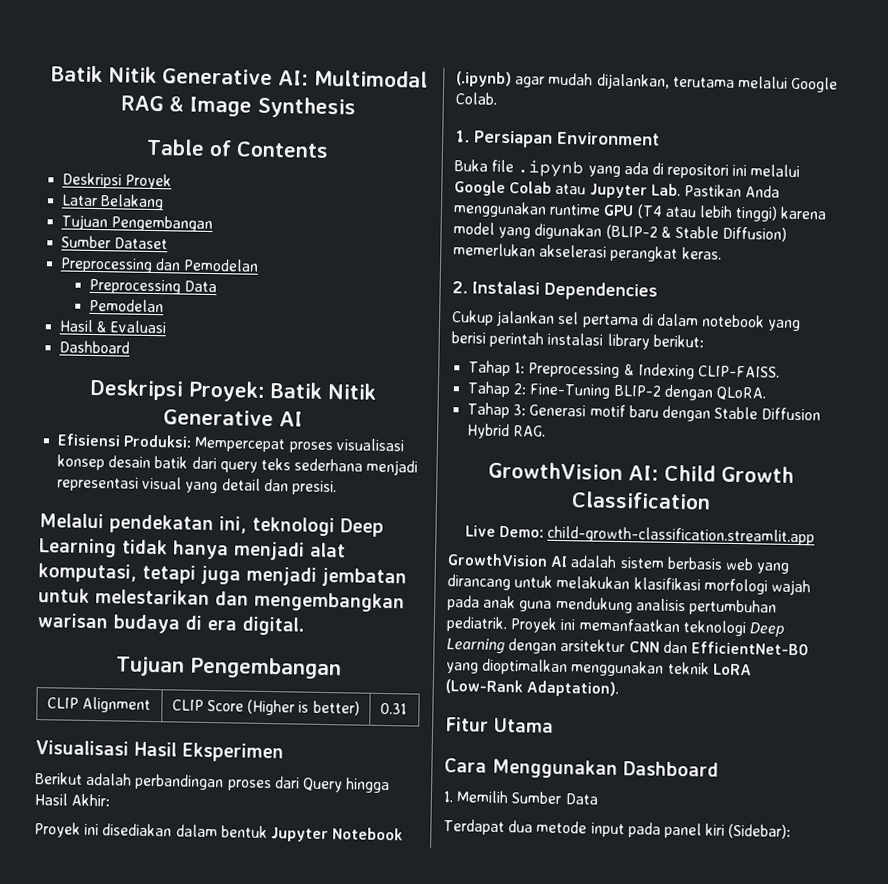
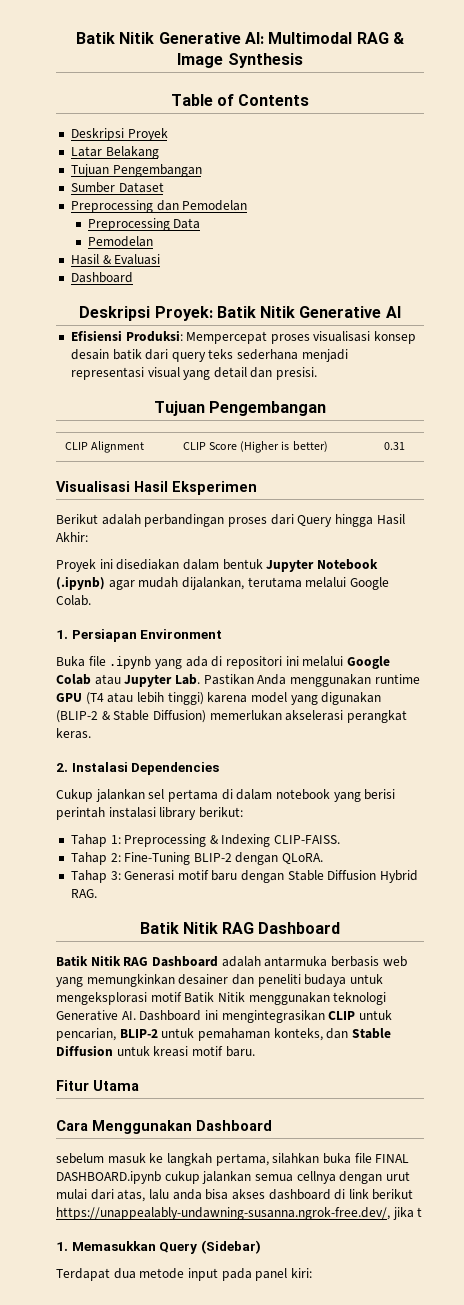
[39,513,384,537] [38,538,346,561] [38,563,407,588] [38,588,405,613] [37,613,304,636] // Melalui pendekatan ini, teknologi Deep Learning tidak hanya menjadi alat komputasi, tetapi juga menjadi jembatan untuk melestarikan dan mengembangkan warisan budaya di era digital. -> (318, 373) none
[488,461,794,483] [570,491,711,510] [464,525,816,546] [447,553,790,574] [447,574,811,596] [447,595,777,616] [446,616,784,637] [446,638,809,656] [446,658,752,677] [445,679,620,698] GrowthVision AI: Child Growth Classification // Live Demo: child-growth-classification.streamlit.app // GrowthVision AI adalah sistem berbasis web yang dirancang untuk melakukan klasifikasi morfologi wajah pada anak guna mendukung analisis pertumbuhan pediatrik. Proyek ini memanfaatkan teknologi Deep Learning dengan arsitektur CNN dan EfficientNet-B0 yang dioptimalkan menggunakan teknik LoRA (Low-Rank Adaptation). -> [139,922,341,934] [56,955,407,967] [56,974,383,987] [56,992,387,1005] [56,1010,392,1023] [56,1028,391,1041] [56,1045,255,1057] Batik Nitik RAG Dashboard // Batik Nitik RAG Dashboard adalah antarmuka berbasis web yang memungkinkan desainer dan peneliti budaya untuk mengeksplorasi motif Batik Nitik menggunakan teknologi Generative AI. Dashboard ini mengintegrasikan CLIP untuk pencarian, BLIP-2 untuk pemahaman konteks, dan Stable Diffusion untuk kreasi motif baru.
[443,790,599,805] 1. Memilih Sumber Data -> [56,1153,410,1166] [56,1171,410,1184] [56,1189,414,1202] [56,1207,423,1220] [56,1240,261,1254] sebelum masuk ke langkah pertama, silahkan buka file FINAL DASHBOARD.ipynb cukup jalankan semua cellnya dengan urut mulai dari atas, lalu anda bisa akses dashboard di link berikut https://unappealably-undawning-susanna.ngrok-free.dev/, jika t // 1. Memasukkan Query (Sidebar)
[705,823,792,839] kiri (Sidebar): -> [290,1268,312,1278] kiri:

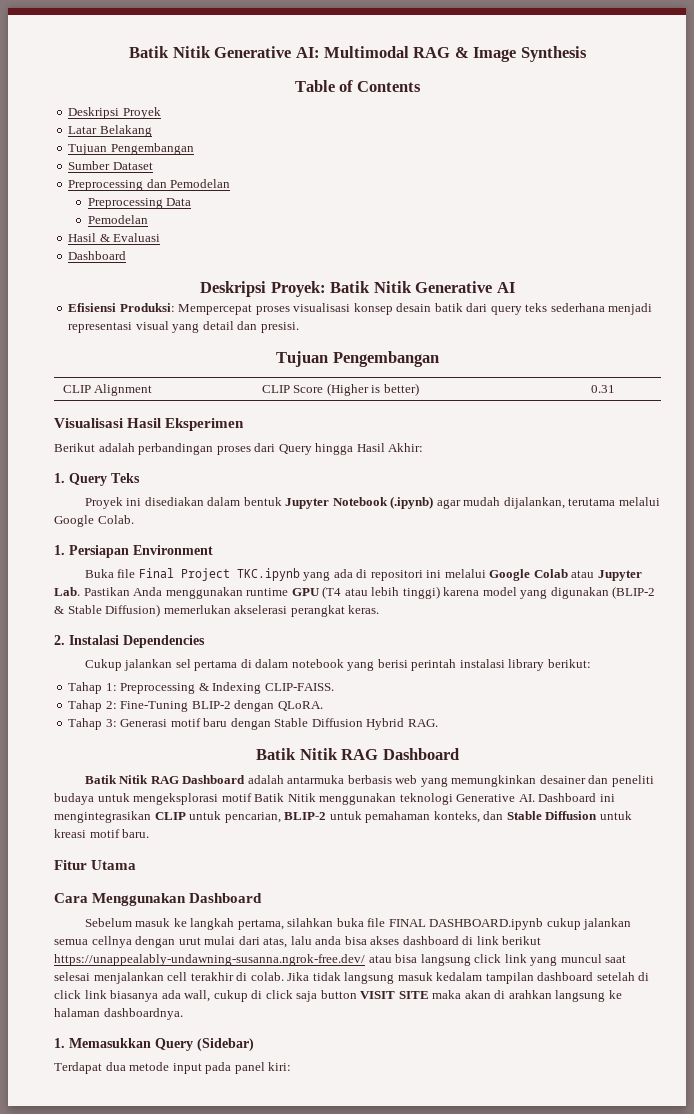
(88, 537) none -> [54,473,140,486] // 1. Query Teks
[109,656,152,669] .ipynb -> [138,568,300,581] Final Project TKC.ipynb
[56,1153,104,1164] sebelum -> [84,918,132,927] Sebelum
[56,1207,423,1220] https://unappealably-undawning-susanna.ngrok-free.dev/, jika t -> [54,954,627,966] [54,972,650,984] [54,990,622,1002] [54,1008,183,1020] https://unappealably-undawning-susanna.ngrok-free.dev/ atau bisa langsung click link yang muncul saat selesai menjalankan cell terakhir di colab. Jika tidak langsung masuk kedalam tampilan dashboard setelah di click link biasanya ada wall, cukup di click saja button VISIT SITE maka akan di arahkan langsung ke halaman dashboardnya.

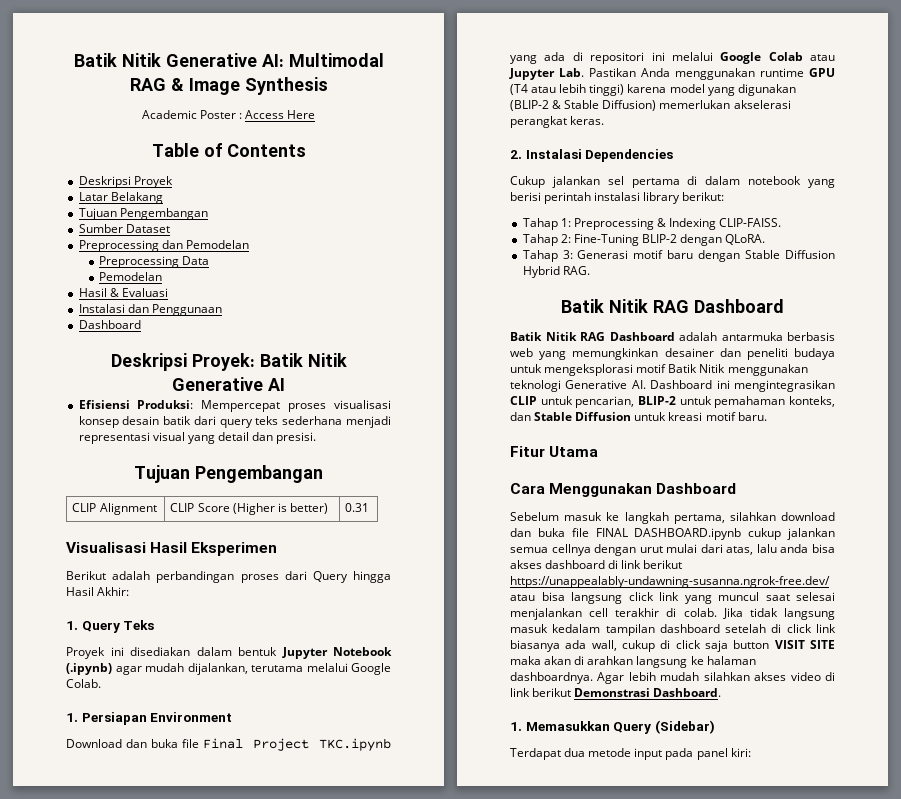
(587, 54) none -> [141,110,316,119] // Academic Poster : Access Here
(161, 237) none -> [78,304,222,316] // Instalasi dan Penggunaan
[84,569,114,578] Buka -> [66,739,178,748] Download dan buka
(334, 922) none -> [781,512,835,521] [510,528,531,537] download dan
(183, 1014) none -> [597,672,835,684] [510,688,722,697] Agar lebih mudah silahkan akses video di link berikut Demonstrasi Dashboard.

